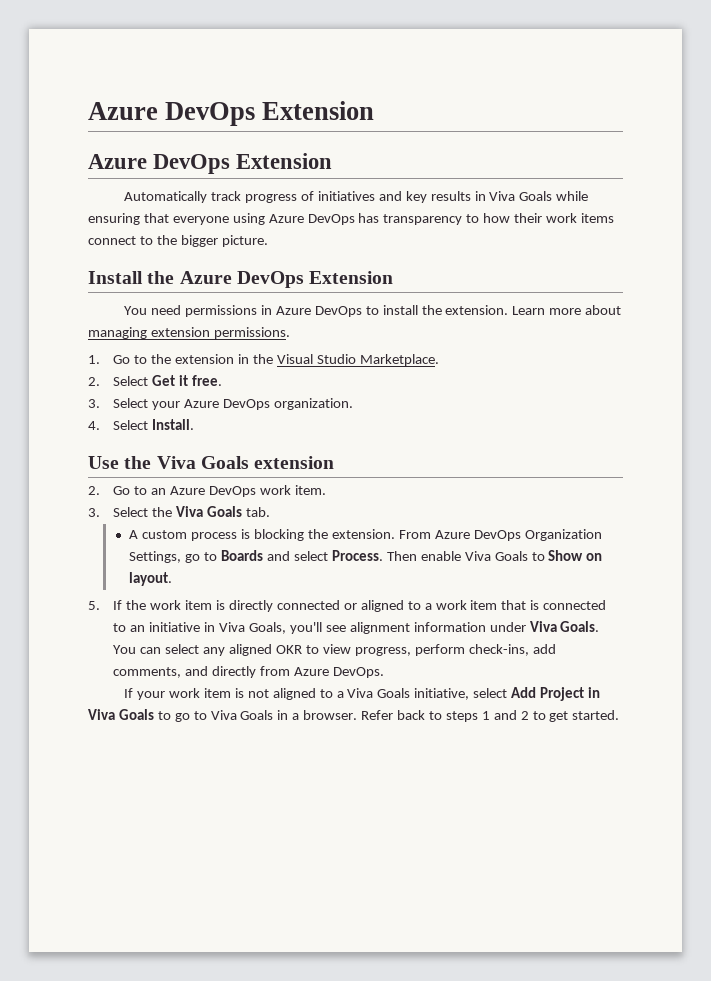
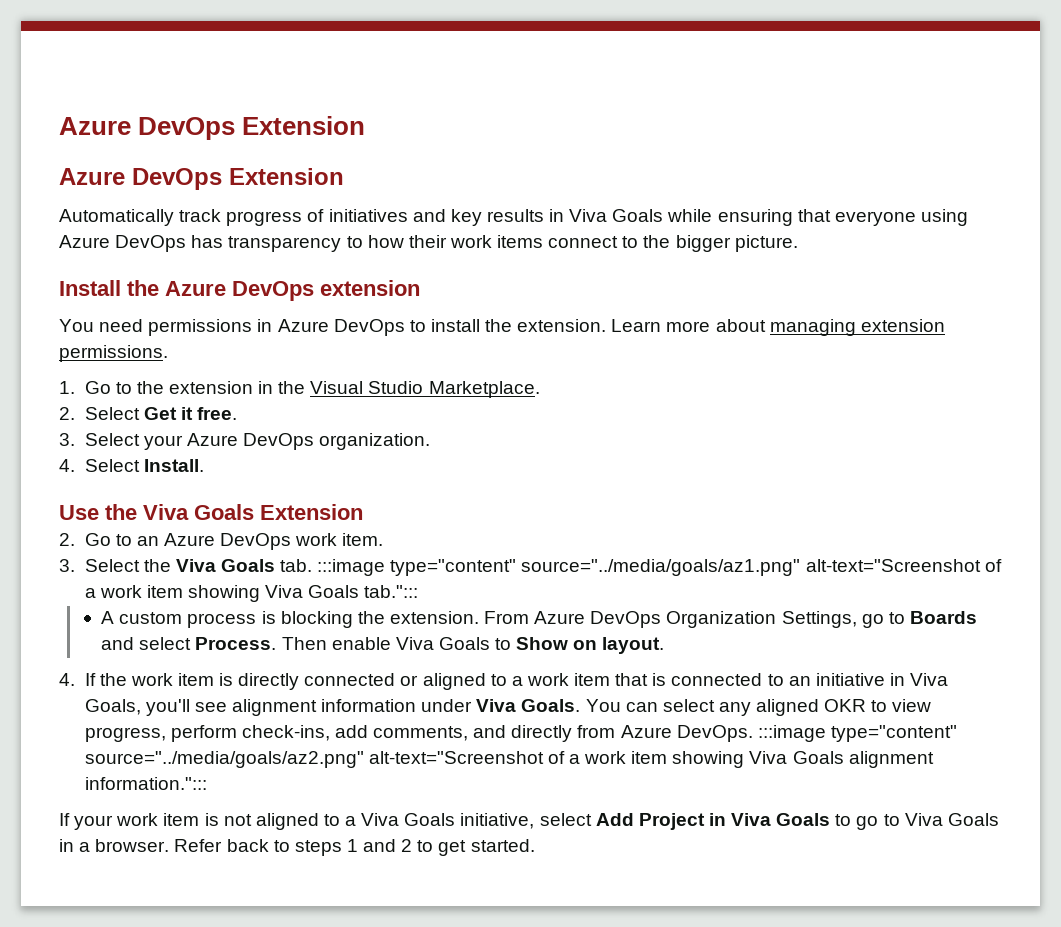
[309,271,394,284] Extension -> [320,280,420,296] extension
[254,456,335,469] extension -> [260,504,363,520] Extension
(271, 512) none -> [317,559,1002,576] [84,585,419,602] :::image type="content" source="../media/goals/az1.png" alt-text="Screenshot of a work item showing Viva Goals tab.":::
[88,601,100,610] 5. -> [59,673,75,686] 4.
(385, 672) none -> [757,725,957,742] [84,751,934,768] [84,777,207,790] :::image type="content" source="../media/goals/az2.png" alt-text="Screenshot of a work item showing Viva Goals alignment information.":::

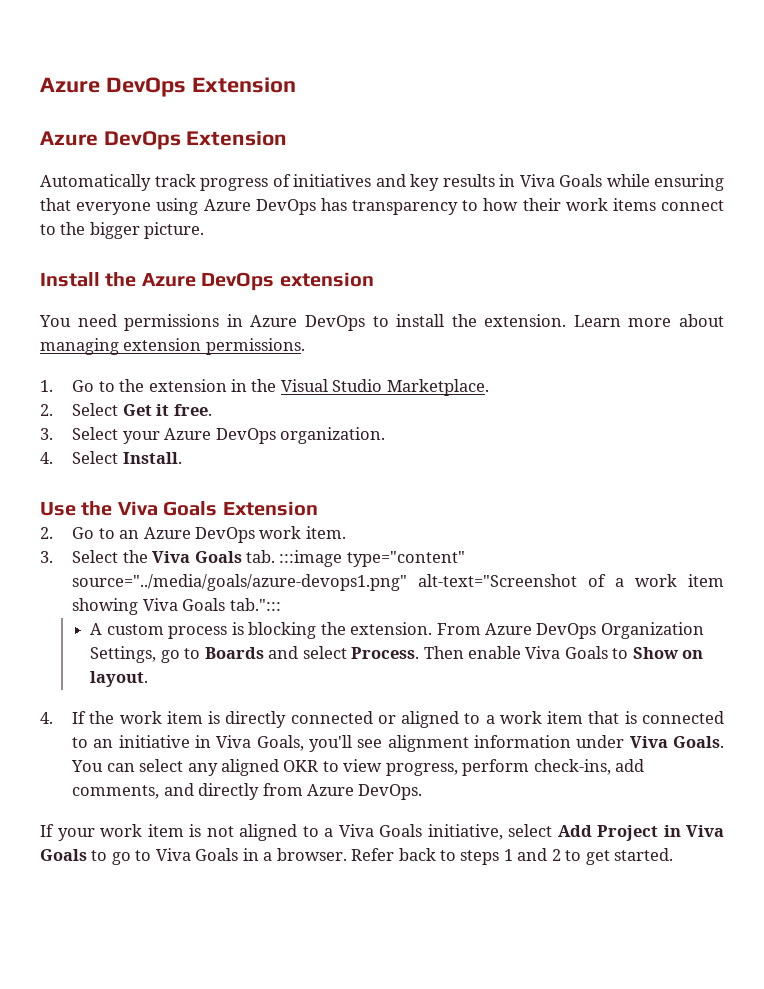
[521,559,801,576] source="../media/goals/az1.png" -> [72,574,408,591] source="../media/goals/azure-devops1.png"
[757,725,957,742] [84,751,934,768] [84,777,207,790] :::image type="content" source="../media/goals/az2.png" alt-text="Screenshot of a work item showing Viva Goals alignment information."::: -> (423, 792) none

